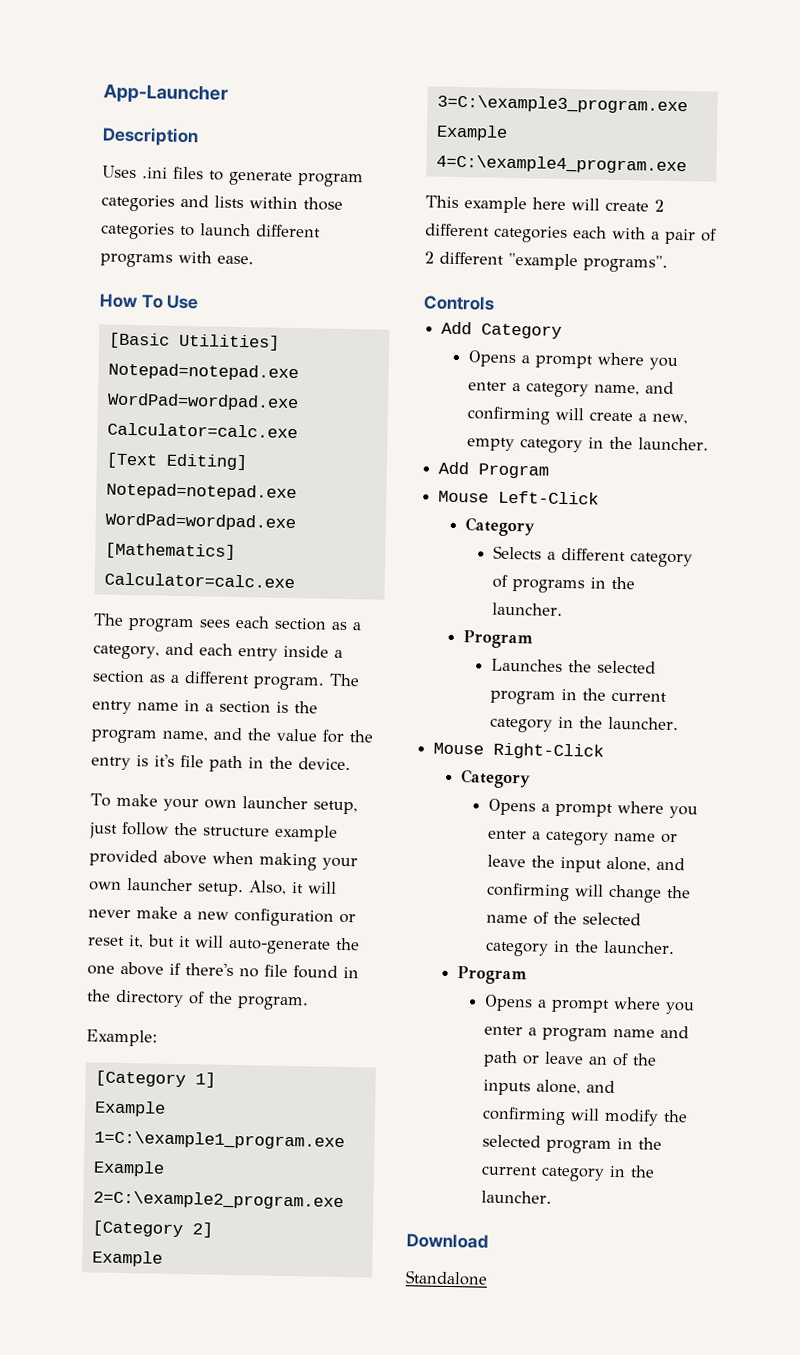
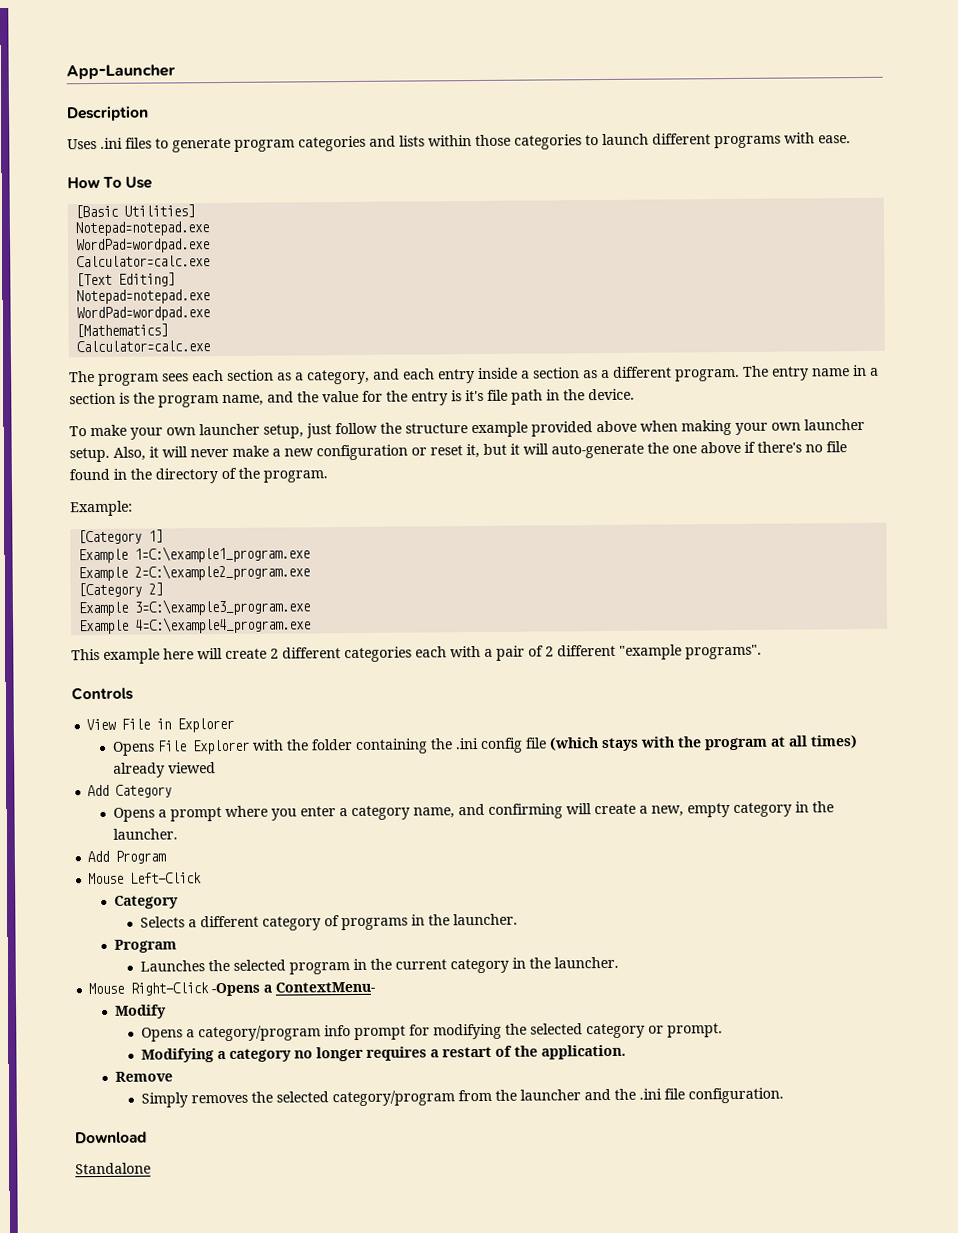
(494, 303) none -> [86,717,235,733] [112,735,859,756] [113,762,217,778] // View File in Explorer // Opens File Explorer with the folder containing the .ini config file (which stays with the program at all times) already viewed
[460,769,531,789] [487,798,698,819] [487,829,678,846] [486,854,685,873] [485,882,691,903] [485,911,641,926] [484,940,675,957] [456,966,527,985] [483,994,695,1015] [483,1025,689,1042] [482,1050,657,1068] [482,1079,615,1096] [481,1106,688,1126] [481,1134,662,1154] [480,1165,655,1182] [480,1190,552,1204] // Category // Opens a prompt where you enter a category name or leave the input alone, and confirming will change the name of the selected category in the launcher. // Program // Opens a prompt where you enter a program name and path or leave an of the inputs alone, and confirming will modify the selected program in the current category in the launcher. -> [211,981,376,997] [115,1004,168,1019] [140,1023,723,1042] [140,1044,626,1063] [115,1071,174,1082] [140,1087,784,1108] -Opens a ContextMenu- // Modify // Opens a category/program info prompt for modifying the selected category or prompt. // Modifying a category no longer requires a restart of the application. // Remove // Simply removes the selected category/program from the launcher and the .ini file configuration.

